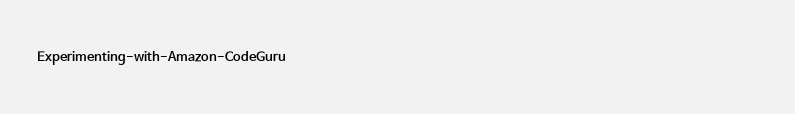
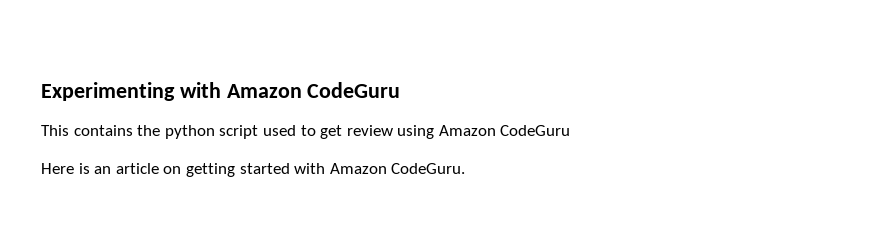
[37,51,286,65] Experimenting-with-Amazon-CodeGuru -> [41,82,401,101] [41,125,571,139] [41,163,466,177] Experimenting with Amazon CodeGuru // This contains the python script used to get review using Amazon CodeGuru // Here is an article on getting started with Amazon CodeGuru.

